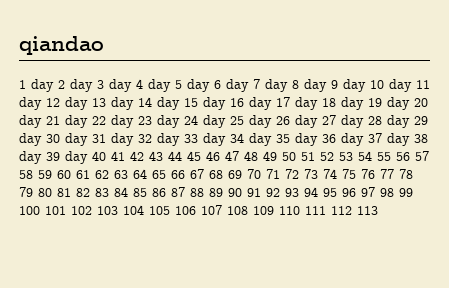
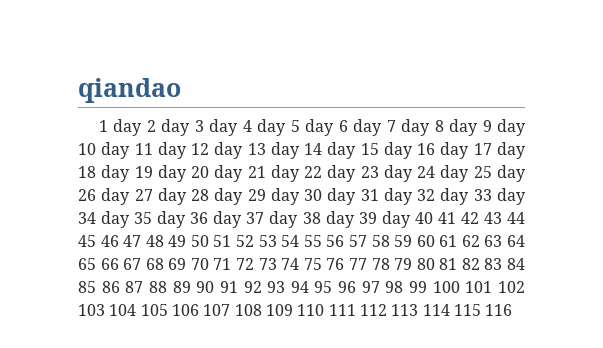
(378, 210) none -> [422,304,513,316] 114 115 116

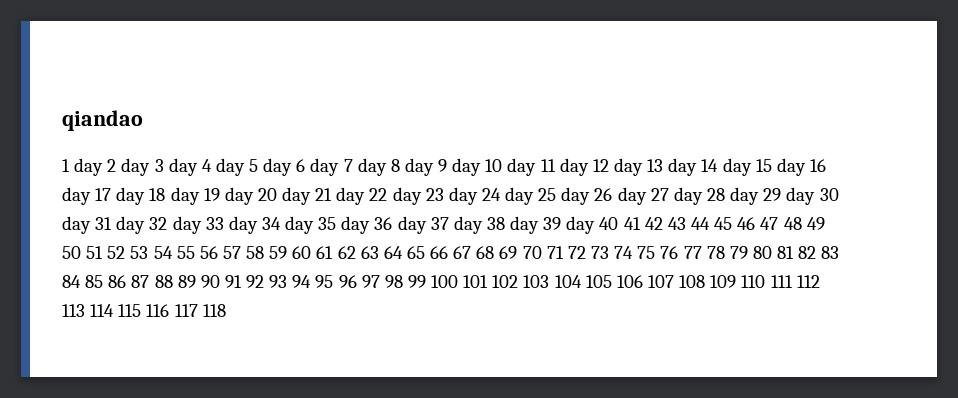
(513, 310) none -> [174,304,226,317] 117 118

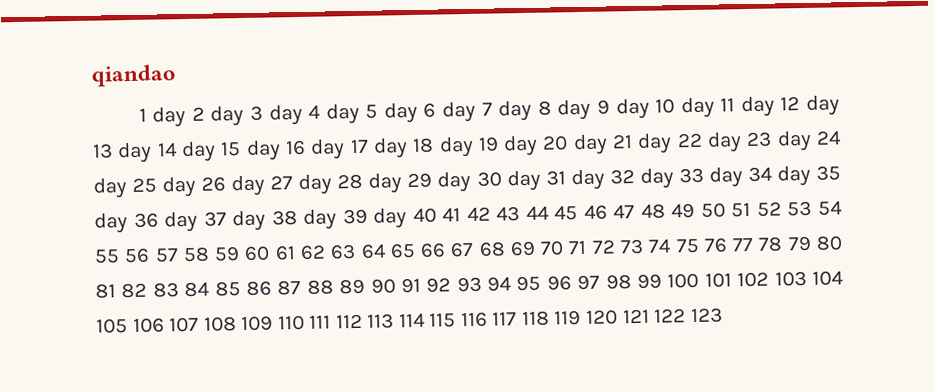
(226, 310) none -> [554,307,723,326] 119 120 121 122 123

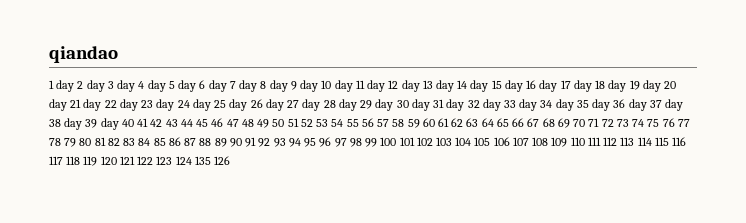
(723, 315) none -> [175,156,231,165] 124 135 126

